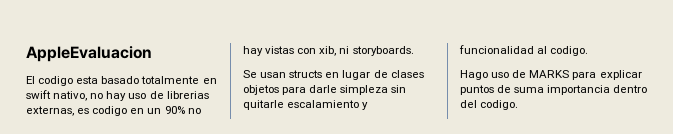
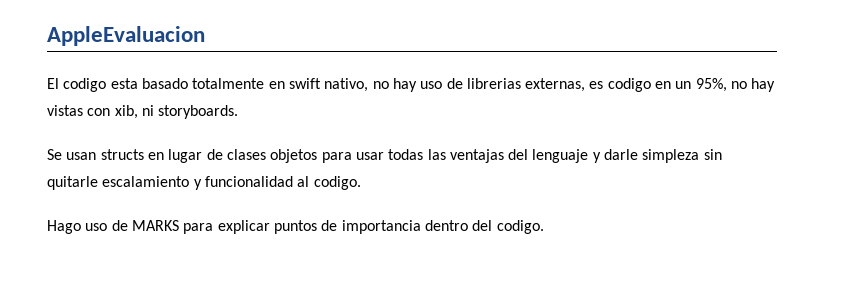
[164,106,185,114] 90% -> [695,78,727,92] 95%,
(307, 91) none -> [355,149,601,163] usar todas las ventajas del lenguaje y
[514,87,545,93] suma -> (338, 225) none

